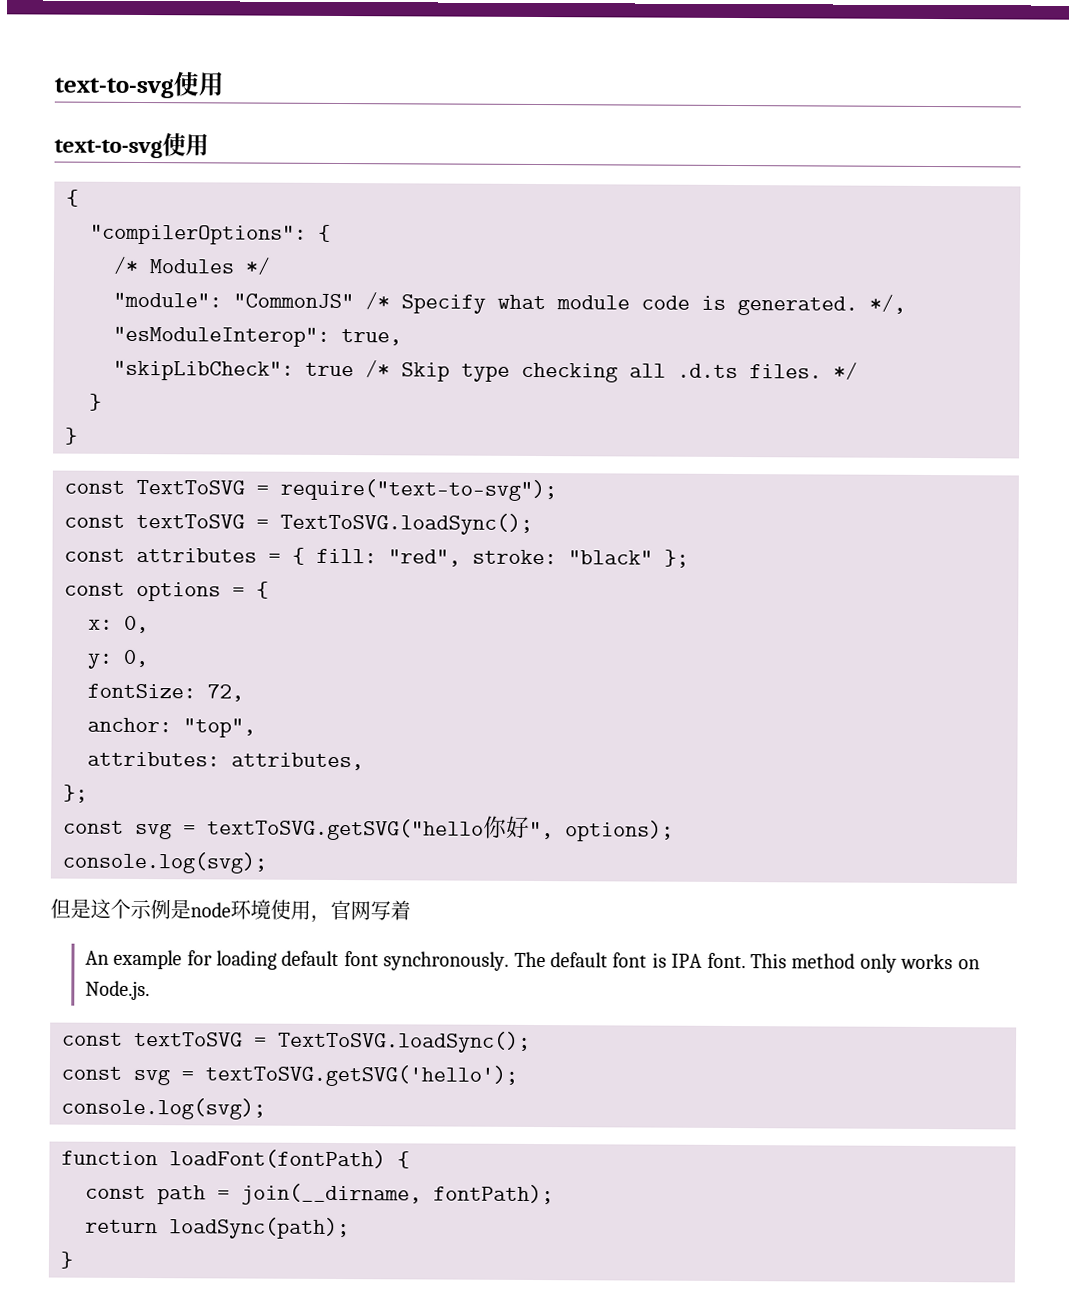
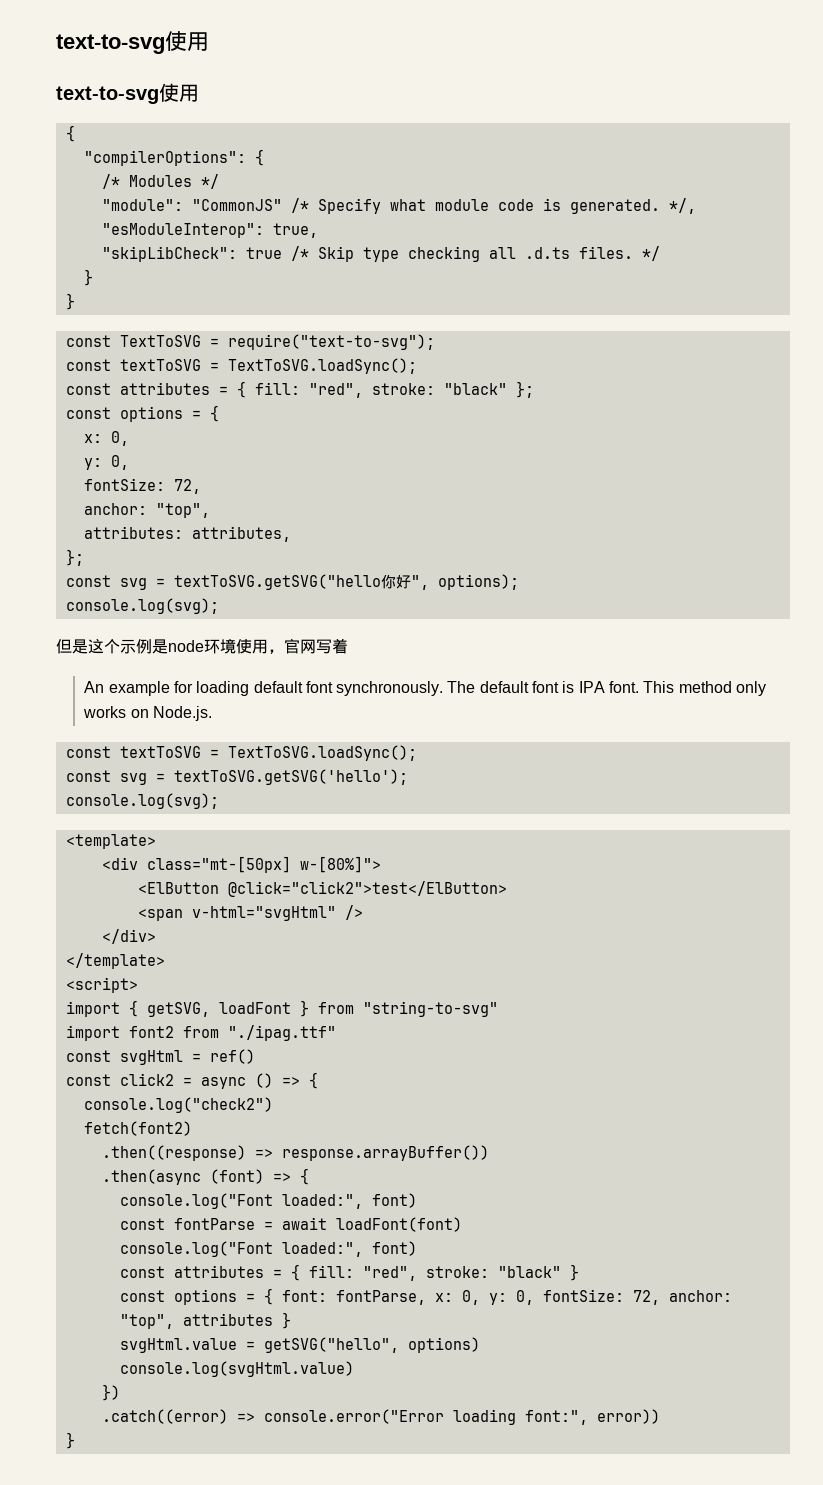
[61,1149,410,1169] [85,1183,554,1206] [85,1217,350,1240] function loadFont(fontPath) { // const path = join(__dirname, fontPath); // return loadSync(path); -> [65,834,156,849] [101,856,381,873] [137,881,507,897] [137,905,363,921] [101,929,156,944] [65,953,165,969] [65,977,138,993] [65,1000,498,1017] [65,1025,336,1041] [65,1049,255,1065] [65,1072,318,1089] [83,1097,273,1113] [83,1121,192,1136] [101,1145,489,1161] [101,1168,309,1185] [119,1193,417,1209] [119,1217,462,1232] [119,1241,417,1257] [119,1264,579,1281] [119,1288,732,1305] [119,1312,291,1329] [119,1337,480,1353] [119,1361,354,1377] [101,1384,120,1401] [101,1409,660,1425] <template> // <div class="mt-[50px] w-[80%]"> // <ElButton @click="click2">test</ElButton> // <span v-html="svgHtml" /> // </div> // </template> // <script> // import { getSVG, loadFont } from "string-to-svg" // import font2 from "./ipag.ttf" // const svgHtml = ref() // const click2 = async () => { // console.log("check2") // fetch(font2) // .then((response) => response.arrayBuffer()) // .then(async (font) => { // console.log("Font loaded:", font) // const fontParse = await loadFont(font) // console.log("Font loaded:", font) // const attributes = { fill: "red", stroke: "black" } // const options = { font: fontParse, x: 0, y: 0, fontSize: 72, anchor: "top", attributes } // svgHtml.value = getSVG("hello", options) // console.log(svgHtml.value) // }) // .catch((error) => console.error("Error loading font:", error))

